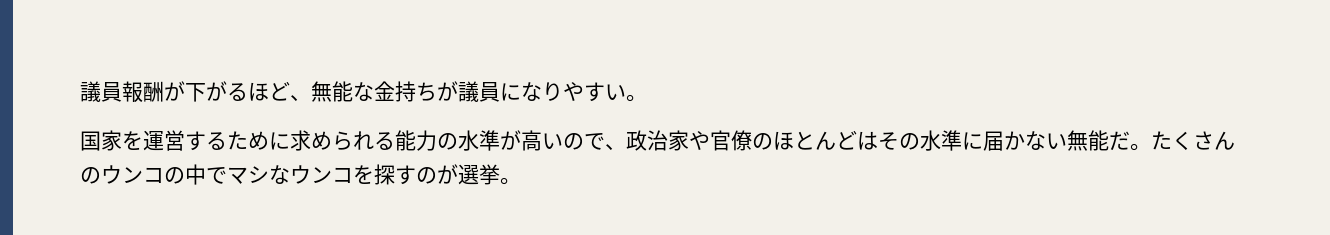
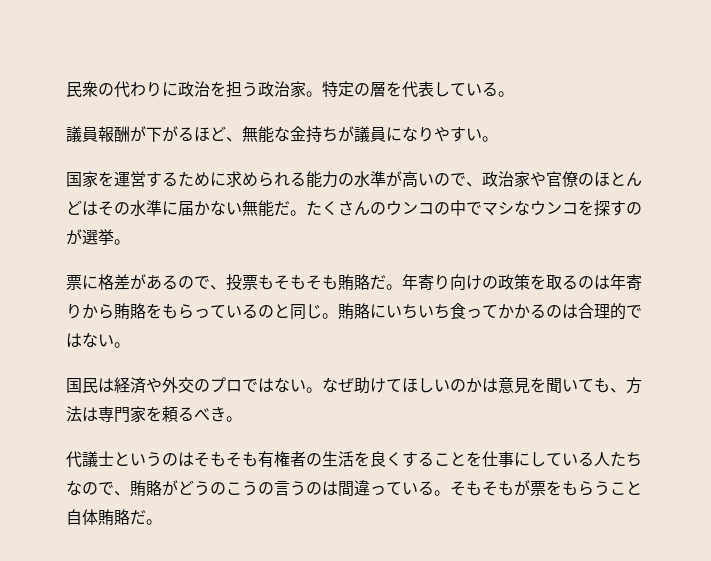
(80, 91) none -> [66,81,514,98] 民衆の代わりに政治を担う政治家。特定の層を代表している。 //
(521, 181) none -> [66,274,642,291] [66,303,642,320] [66,332,130,348] [66,377,642,394] [66,406,242,423] [66,451,642,468] [66,480,642,497] [66,509,162,526] // 票に格差があるので、投票もそもそも賄賂だ。年寄り向けの政策を取るのは年寄りから賄賂をもらっているのと同じ。賄賂にいちいち食ってかかるのは合理的ではない。 // 国民は経済や外交のプロではない。なぜ助けてほしいのかは意見を聞いても、方法は専門家を頼るべき。 // 代議士というのはそもそも有権者の生活を良くすることを仕事にしている人たちなので、賄賂がどうのこうの言うのは間違っている。そもそもが票をもらうこと自体賄賂だ。

